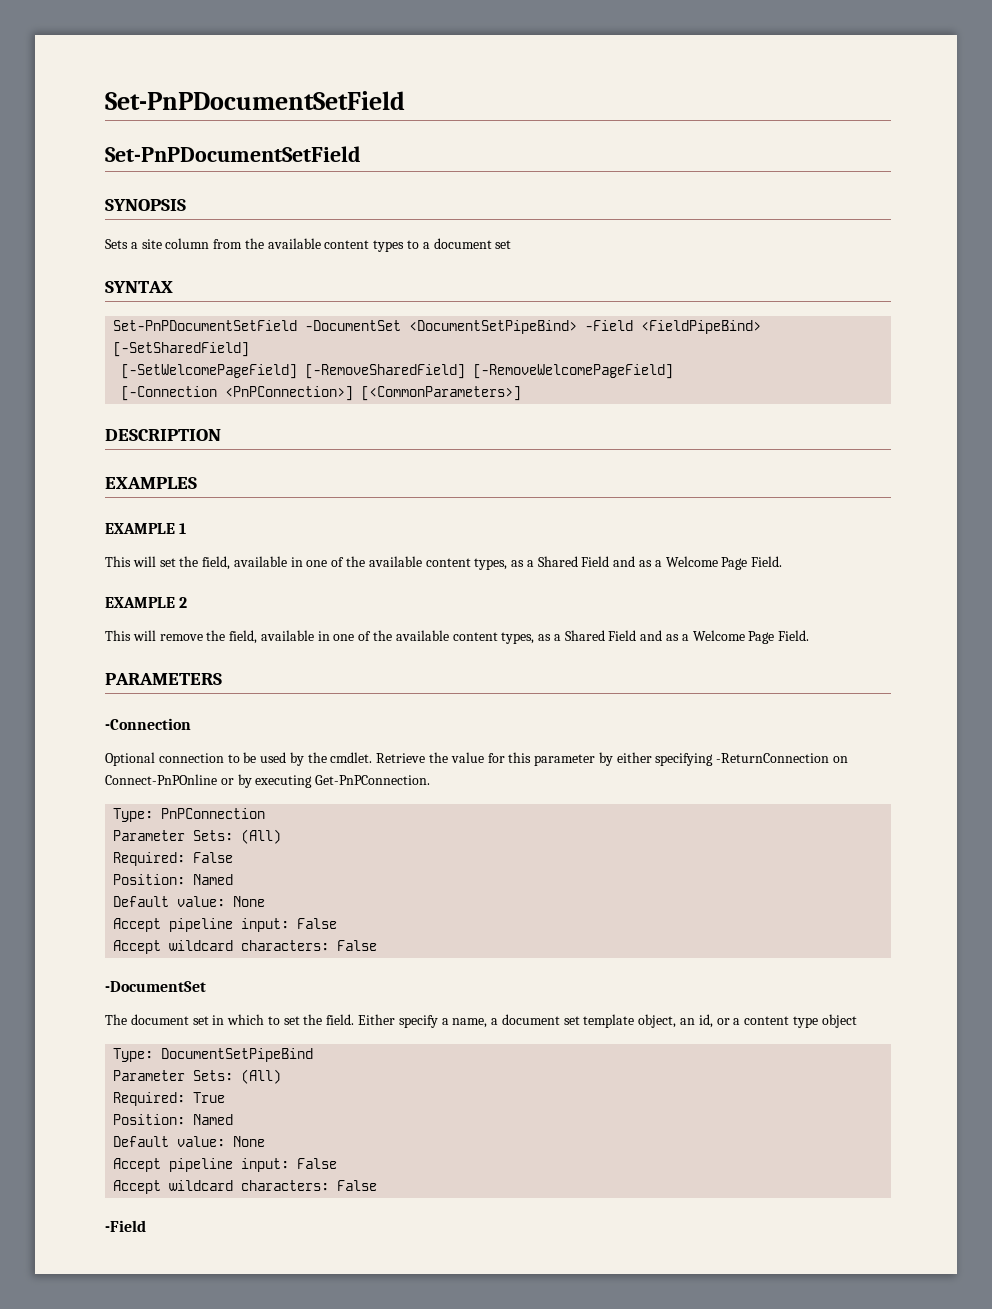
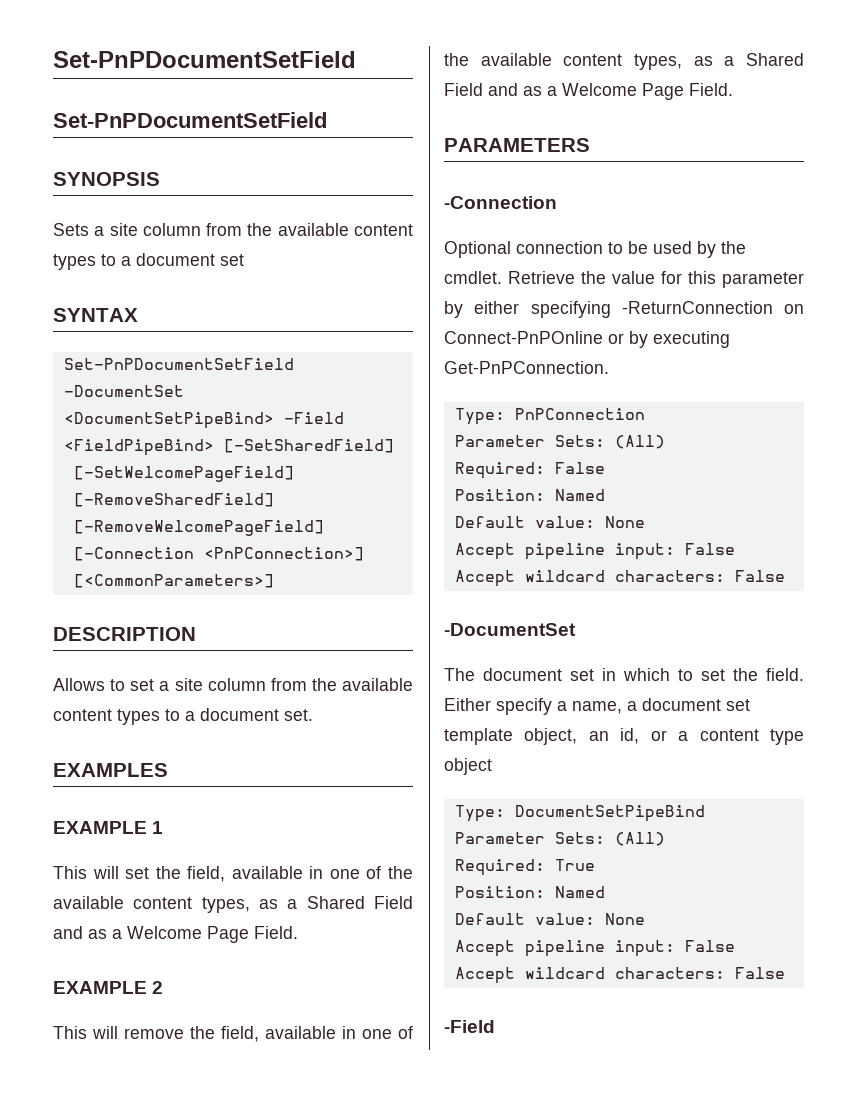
(221, 435) none -> [53,678,413,691] [53,708,313,725] // Allows to set a site column from the available content types to a document set.

